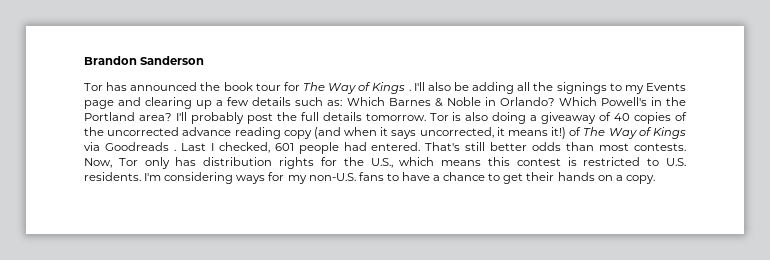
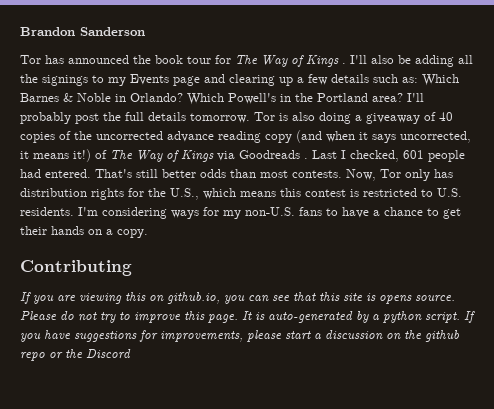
(655, 179) none -> [20,260,132,276] [20,292,455,304] [20,311,475,323] [20,330,459,342] [20,349,131,361] // Contributing // If you are viewing this on github.io, you can see that this site is opens source. Please do not try to improve this page. It is auto-generated by a python script. If you have suggestions for improvements, please start a discussion on the github repo or the Discord

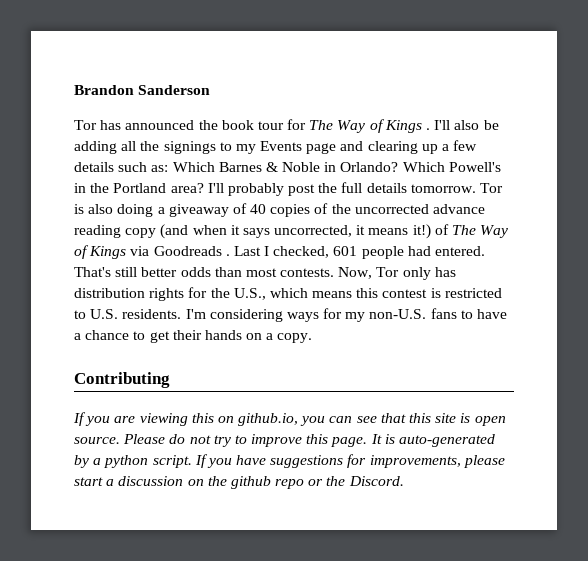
[379,295,412,304] opens -> [474,416,506,426] open
[86,349,131,359] Discord -> [348,476,404,486] Discord.

